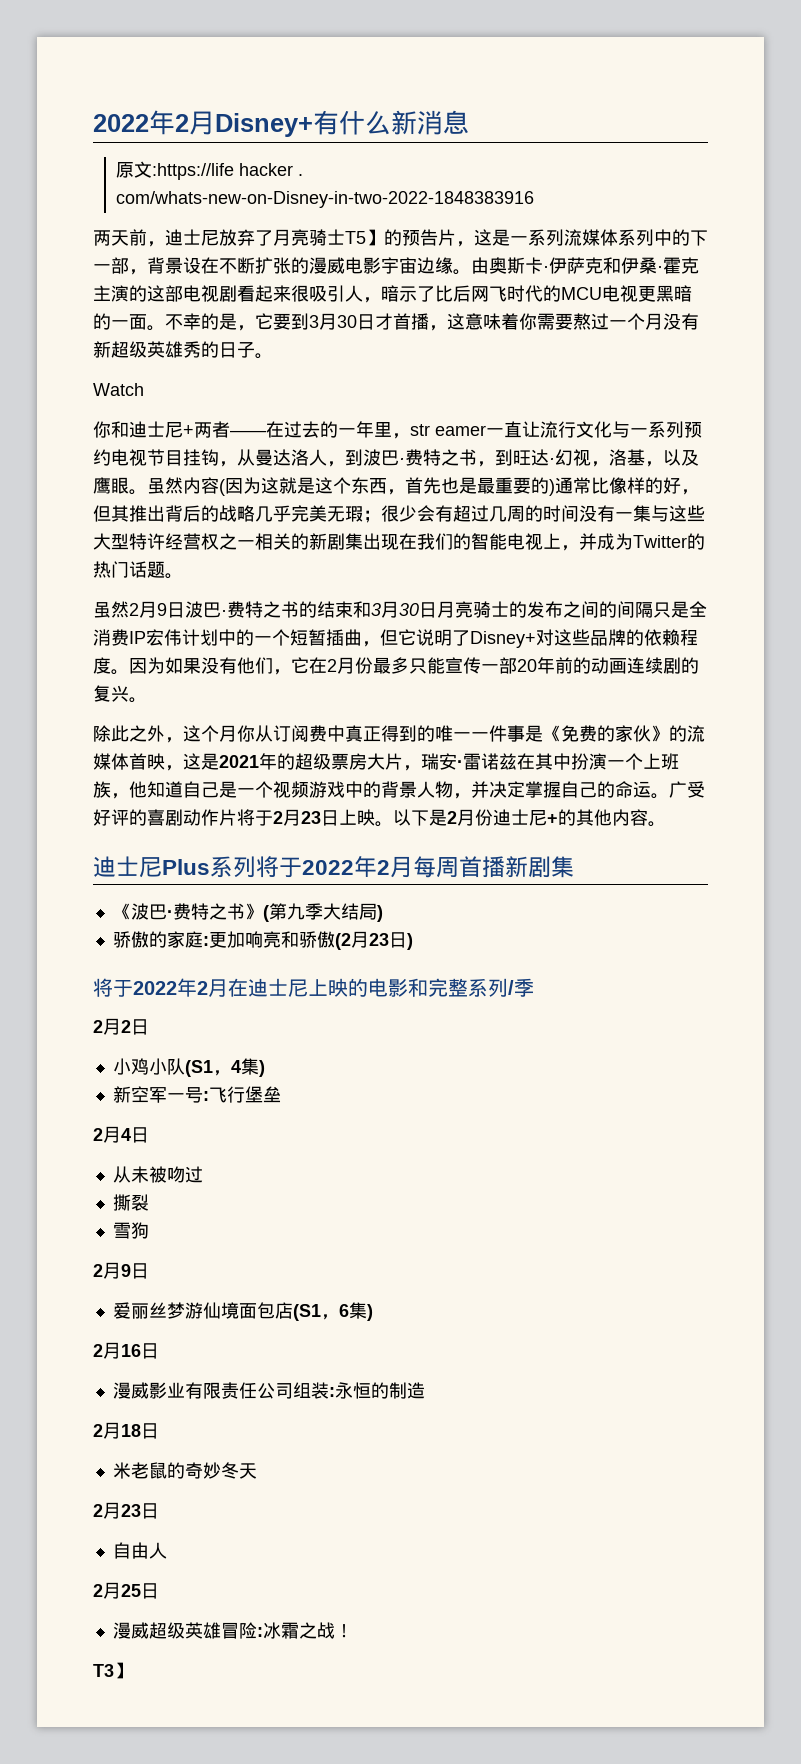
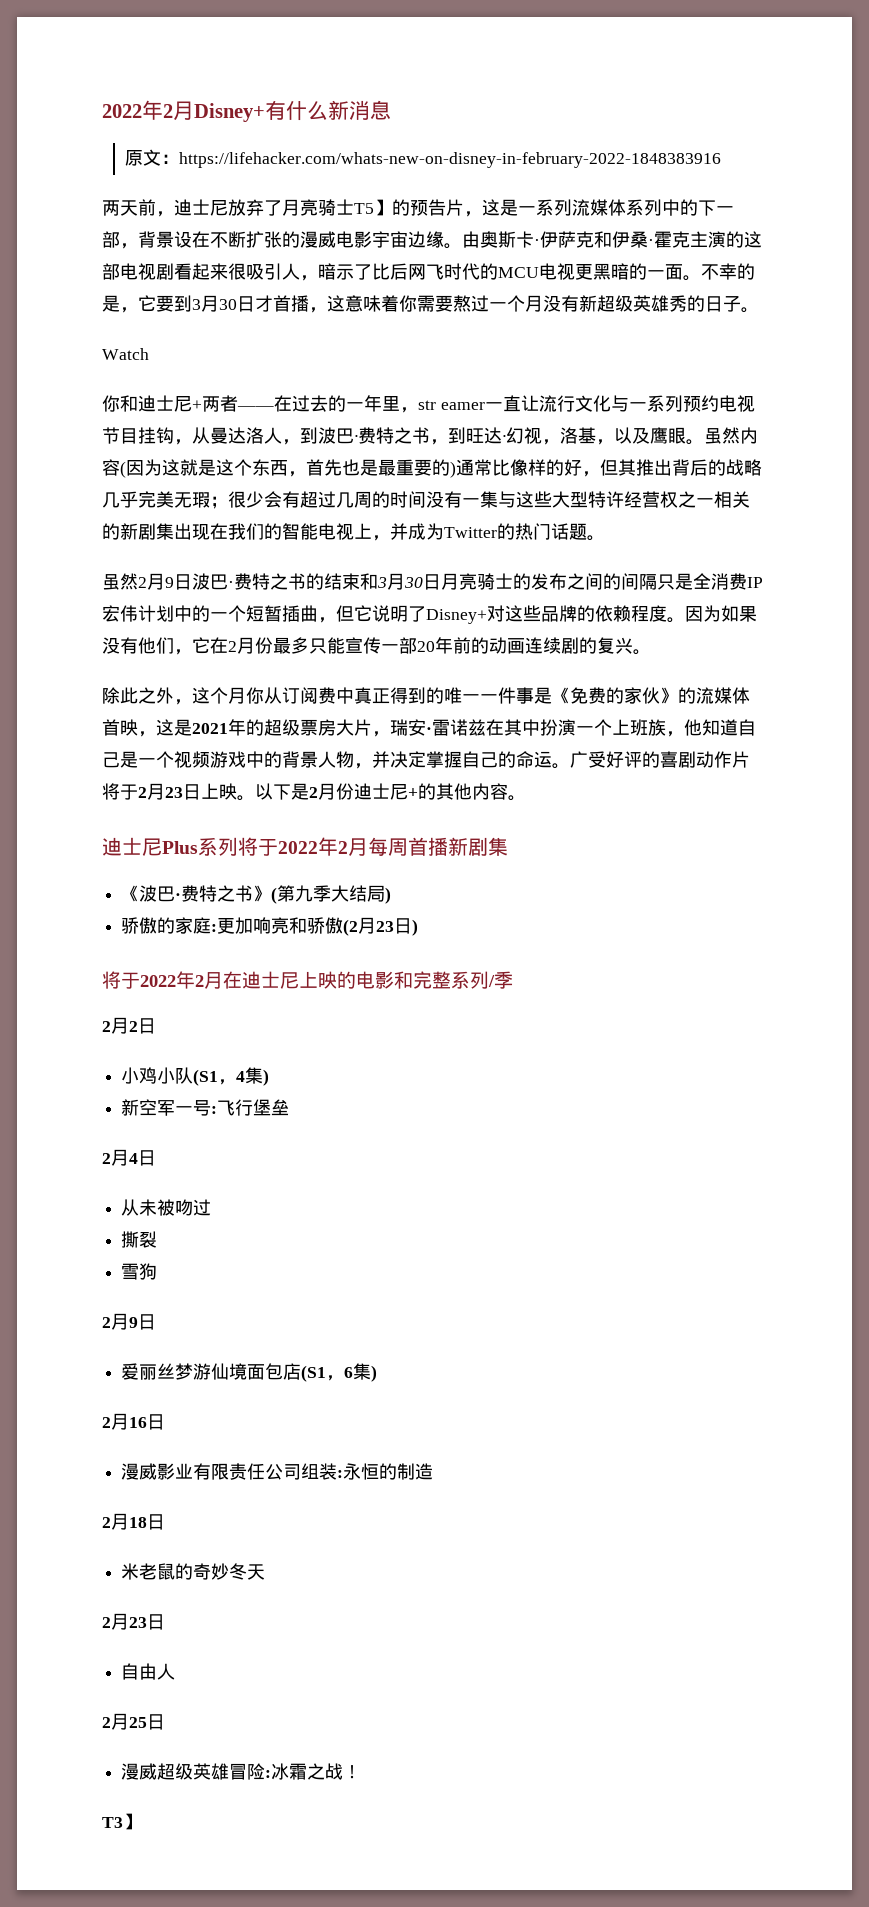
[152,163,304,180] [116,191,535,208] :https://life hacker . com/whats-new-on-Disney-in-two-2022-1848383916 -> [160,152,721,168] ：https://lifehacker.com/whats-new-on-disney-in-february-2022-1848383916

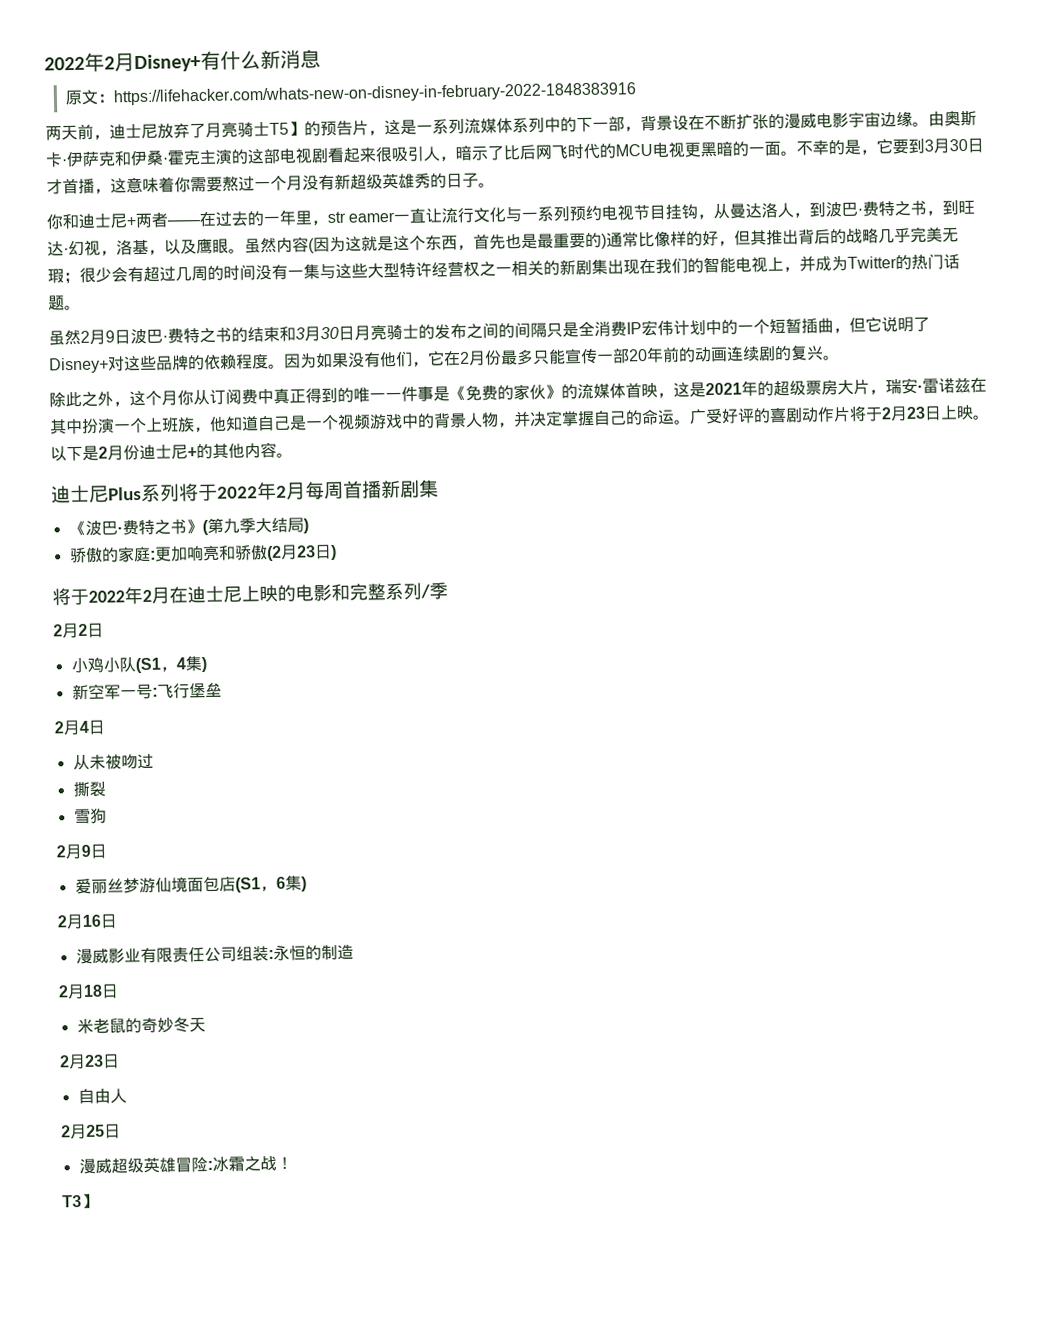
[102,348,149,360] // Watch -> (495, 185) none

